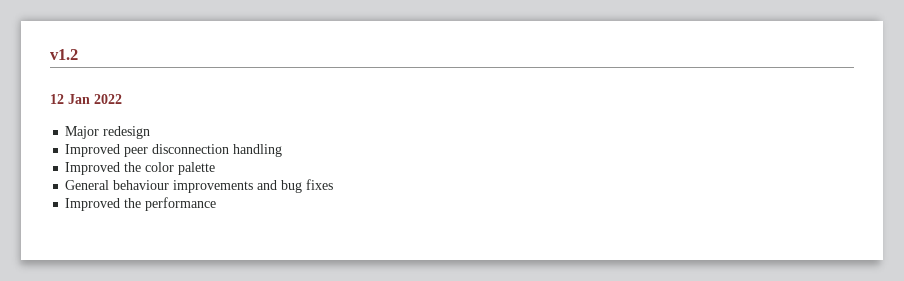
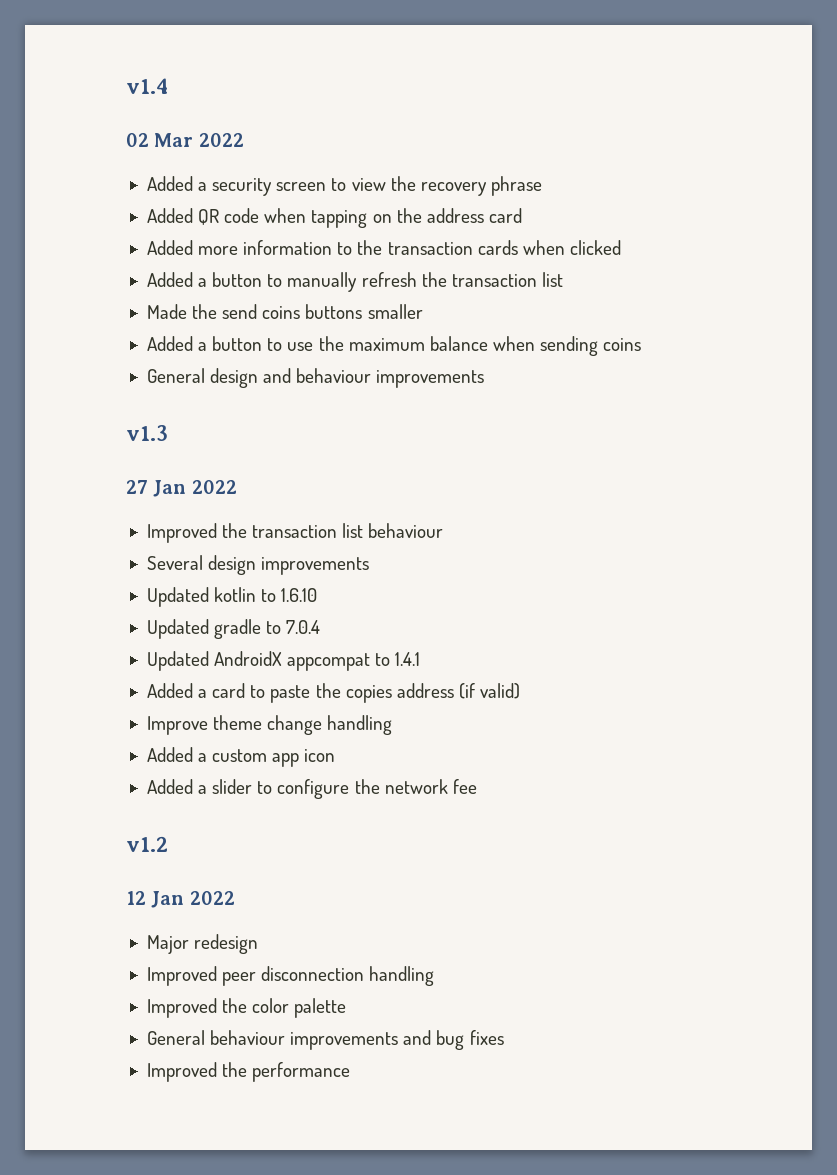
(50, 54) none -> [126,78,168,94] [126,133,244,147] [146,176,542,196] [146,208,522,228] [146,240,621,255] [146,272,563,292] [146,304,423,319] [146,336,642,356] [146,368,485,388] [126,425,168,441] [126,480,237,497] [146,523,444,543] [146,555,370,575] [146,587,318,607] [146,619,321,639] [146,651,421,671] [146,683,521,703] [146,715,393,735] [146,747,336,767] [146,779,477,799] v1.4 // 02 Mar 2022 // Added a security screen to view the recovery phrase // Added QR code when tapping on the address card // Added more information to the transaction cards when clicked // Added a button to manually refresh the transaction list // Made the send coins buttons smaller // Added a button to use the maximum balance when sending coins // General design and behaviour improvements // v1.3 // 27 Jan 2022 // Improved the transaction list behaviour // Several design improvements // Updated kotlin to 1.6.10 // Updated gradle to 7.0.4 // Updated AndroidX appcompat to 1.4.1 // Added a card to paste the copies address (if valid) // Improve theme change handling // Added a custom app icon // Added a slider to configure the network fee //

